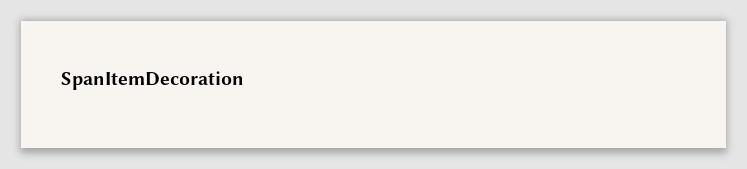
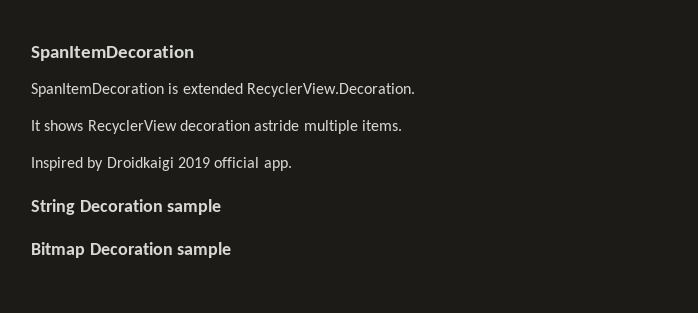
[61,71,244,90] SpanItemDecoration -> [31,45,194,61] [31,83,415,97] [31,120,402,134] [31,157,292,171] [31,199,222,215] [31,242,232,258] SpanItemDecoration // SpanItemDecoration is extended RecyclerView.Decoration. // It shows RecyclerView decoration astride multiple items. // Inspired by Droidkaigi 2019 official app. // String Decoration sample // Bitmap Decoration sample

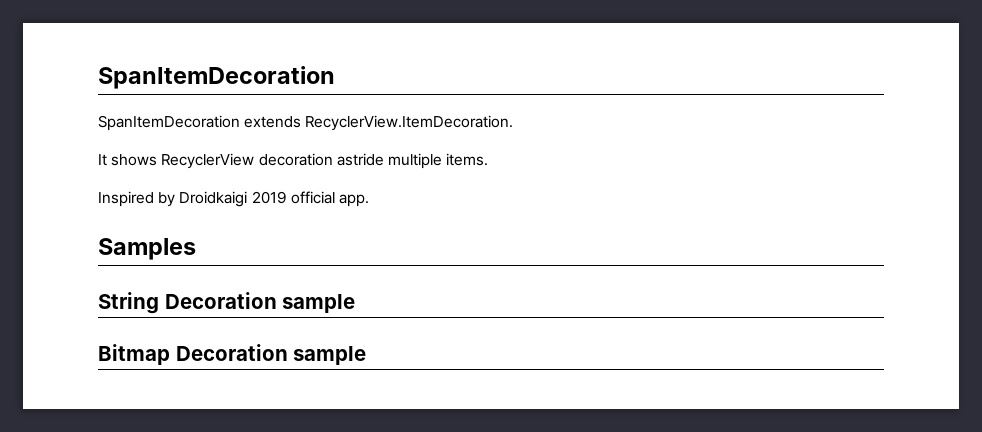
[168,83,415,97] is extended RecyclerView.Decoration. -> [244,115,514,131] extends RecyclerView.ItemDecoration.
(292, 165) none -> [98,238,196,260] // Samples

